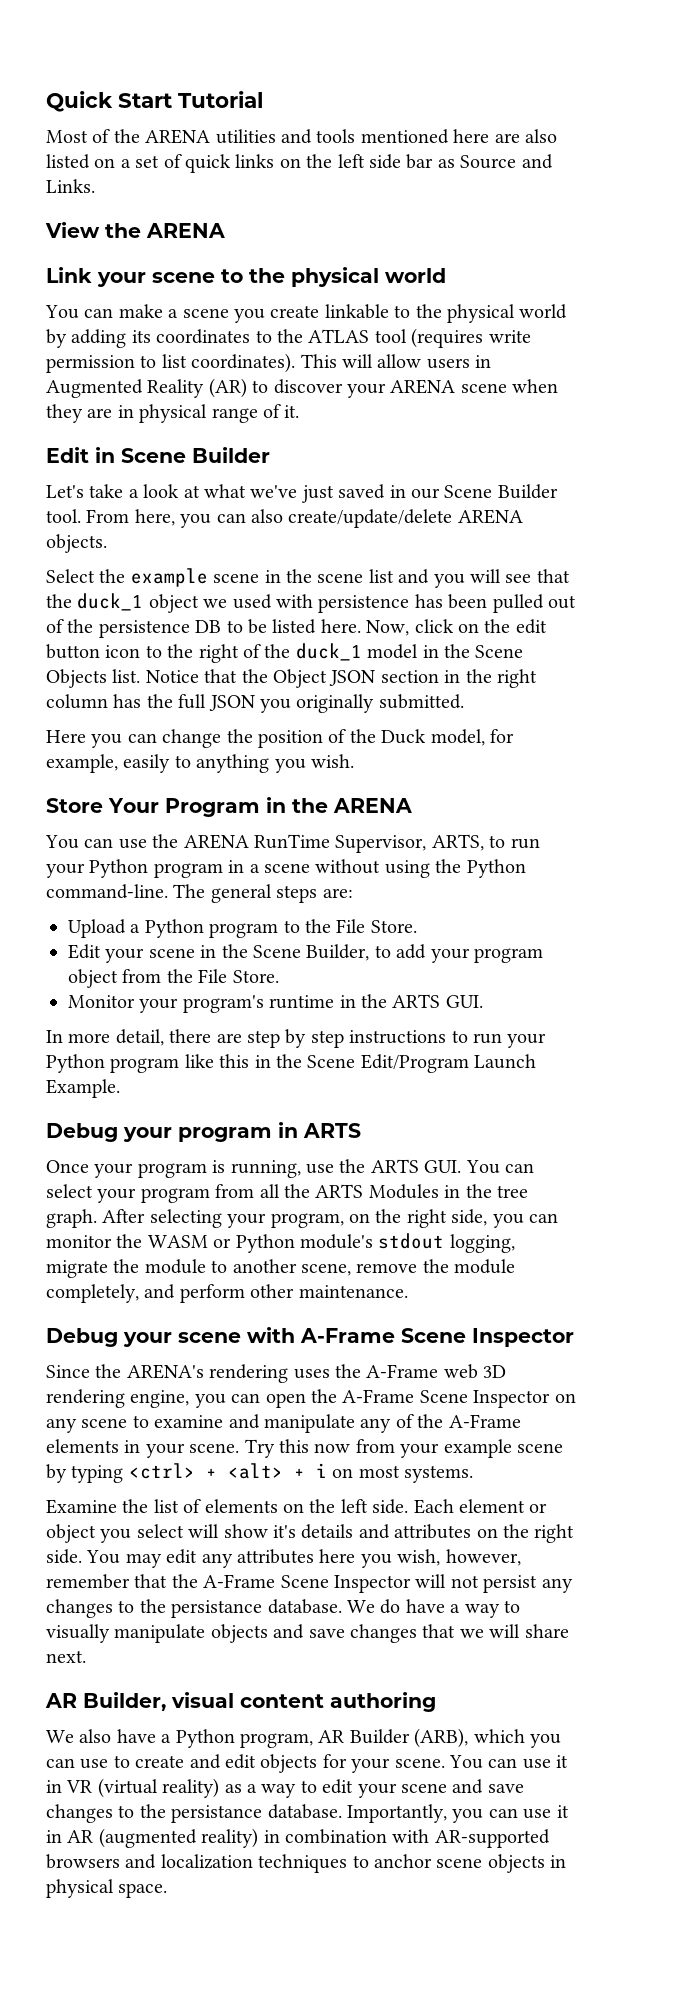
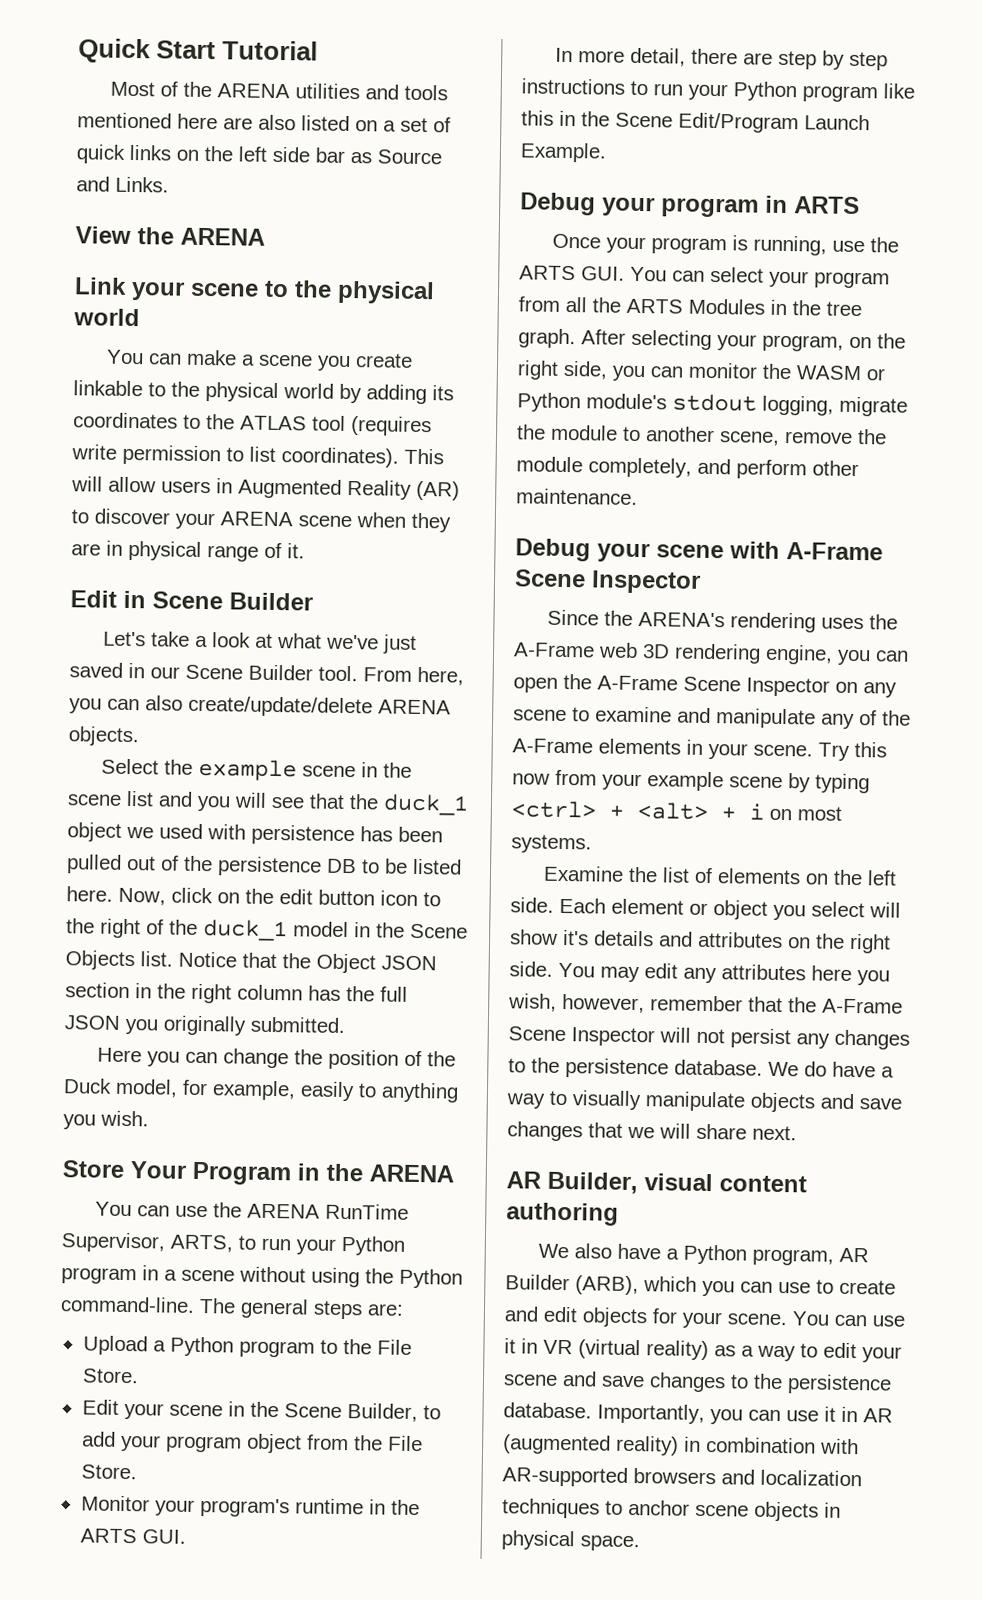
[171,1600,263,1618] persistance -> [565,1058,669,1079] persistence
[171,1805,263,1823] persistance -> [787,1374,892,1395] persistence

